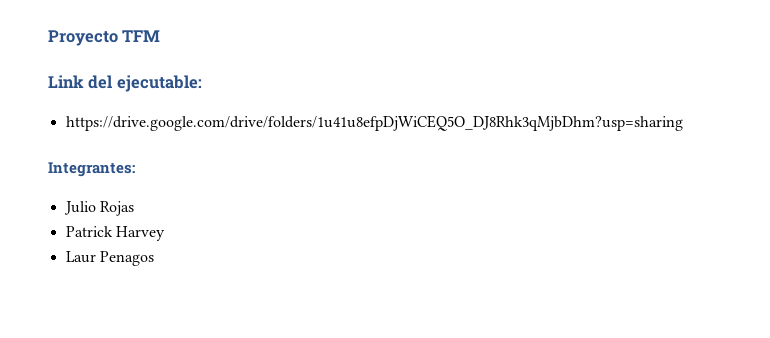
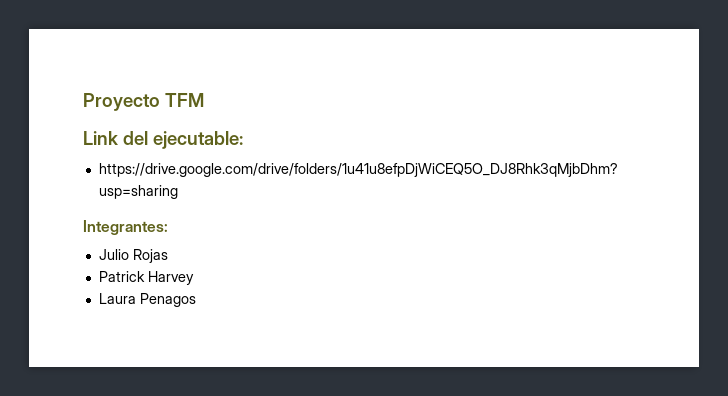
[65,251,96,263] Laur -> [98,293,136,304] Laura

